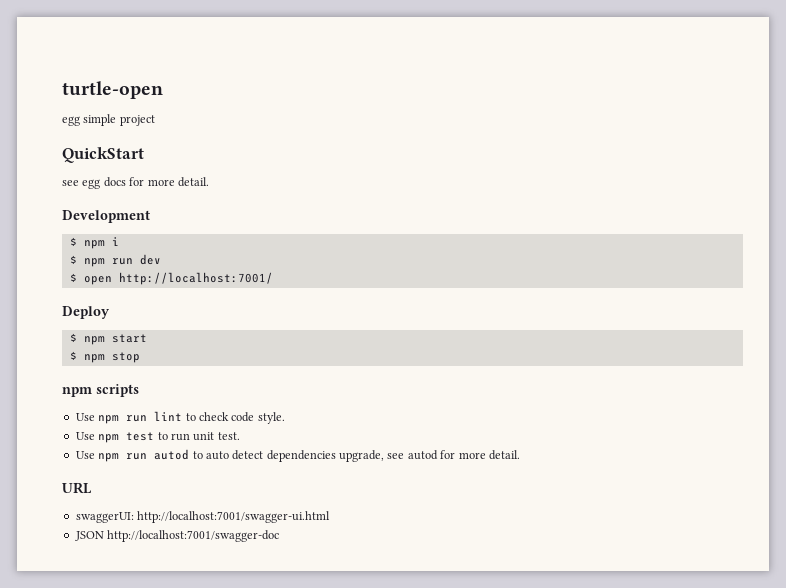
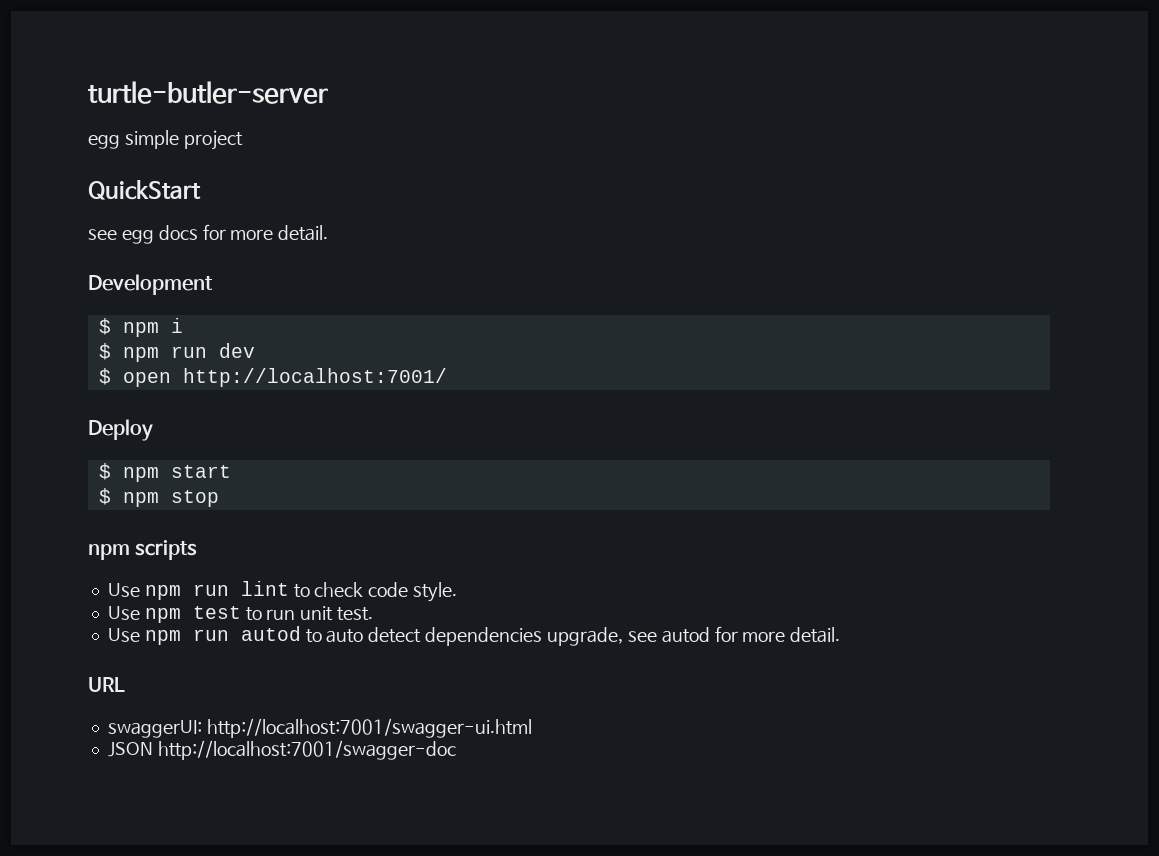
[62,81,163,99] turtle-open -> [88,81,328,104] turtle-butler-server

